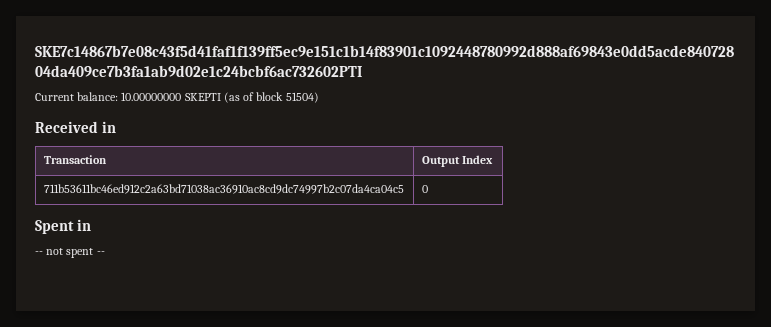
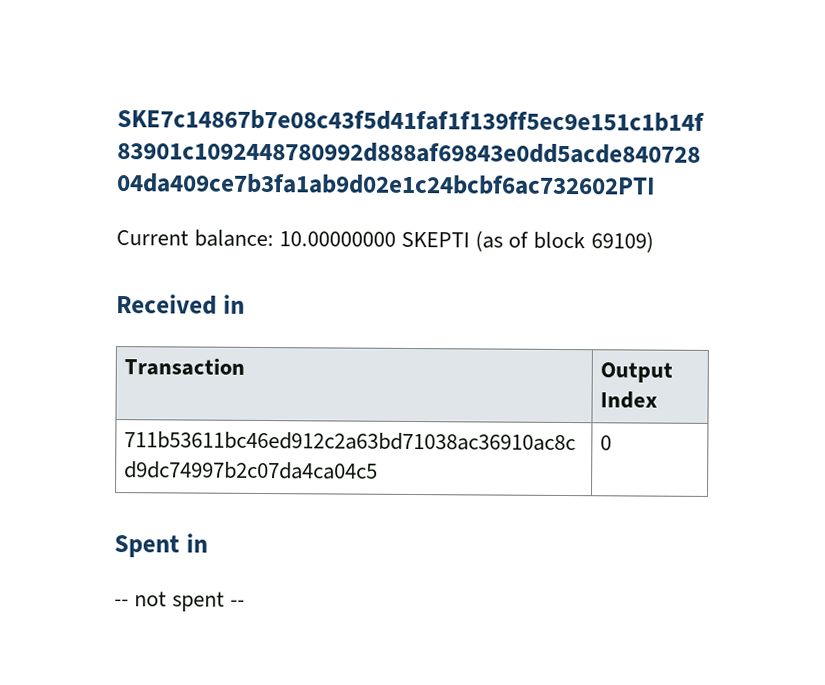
[285,92,319,103] 51504) -> [590,231,654,253] 69109)

